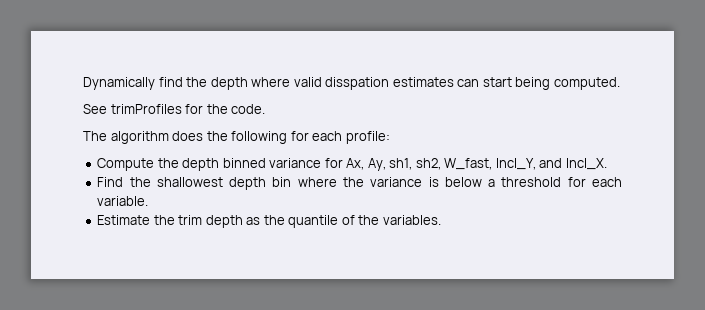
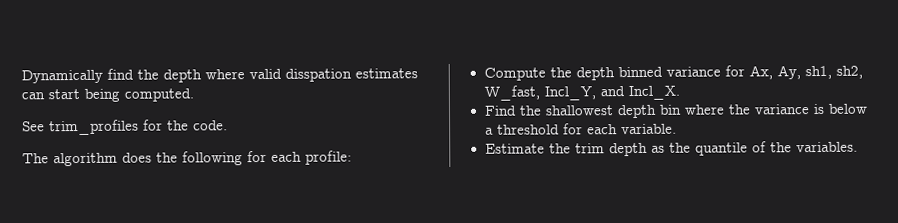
[110,104,182,114] trimProfiles -> [49,119,139,136] trim_profiles

